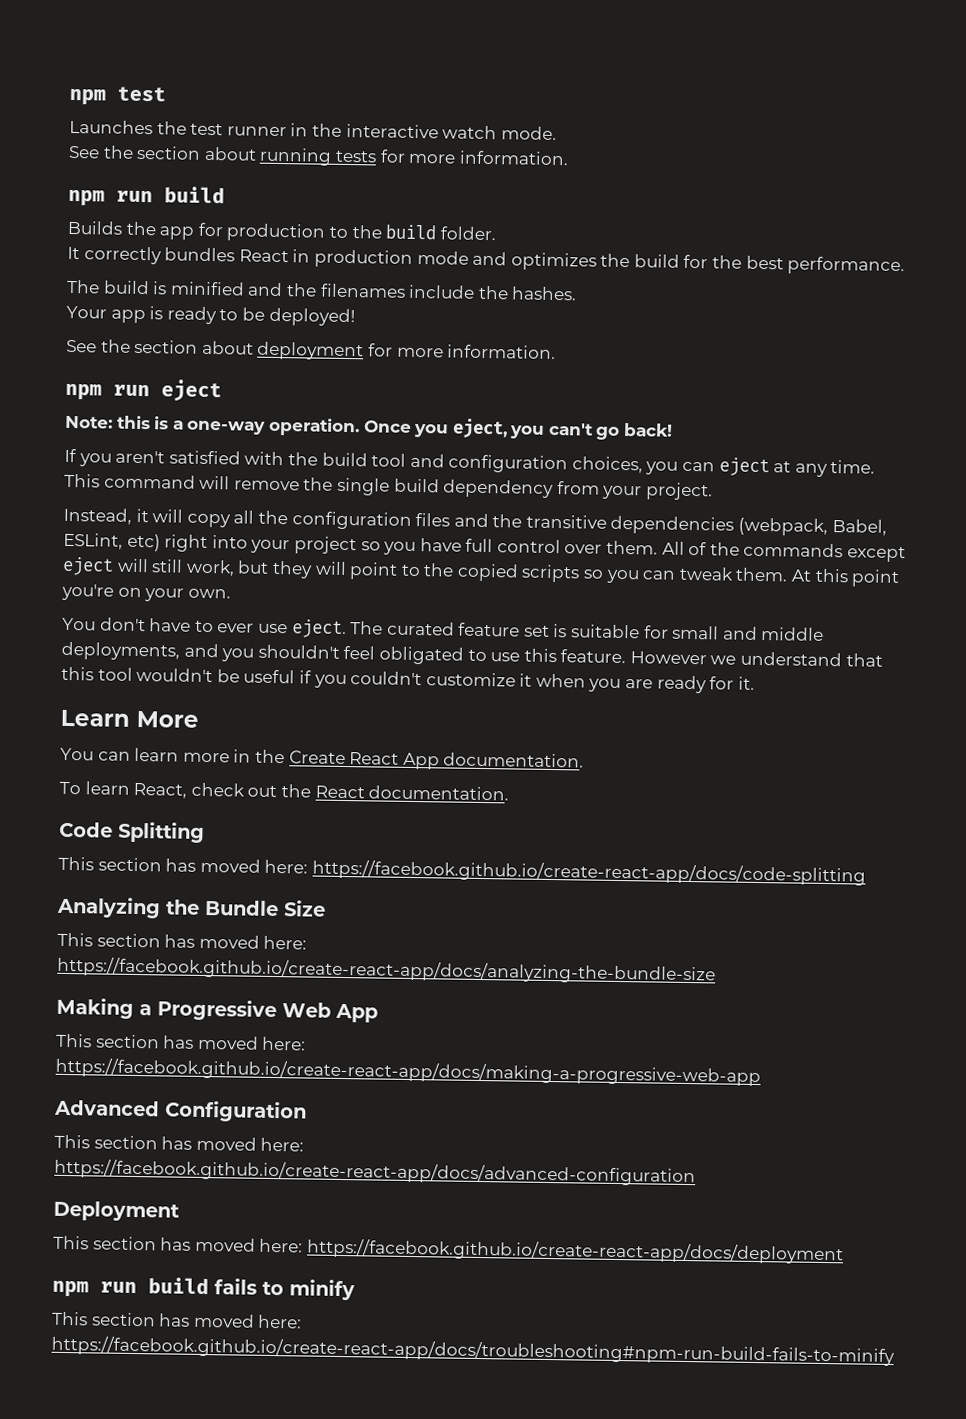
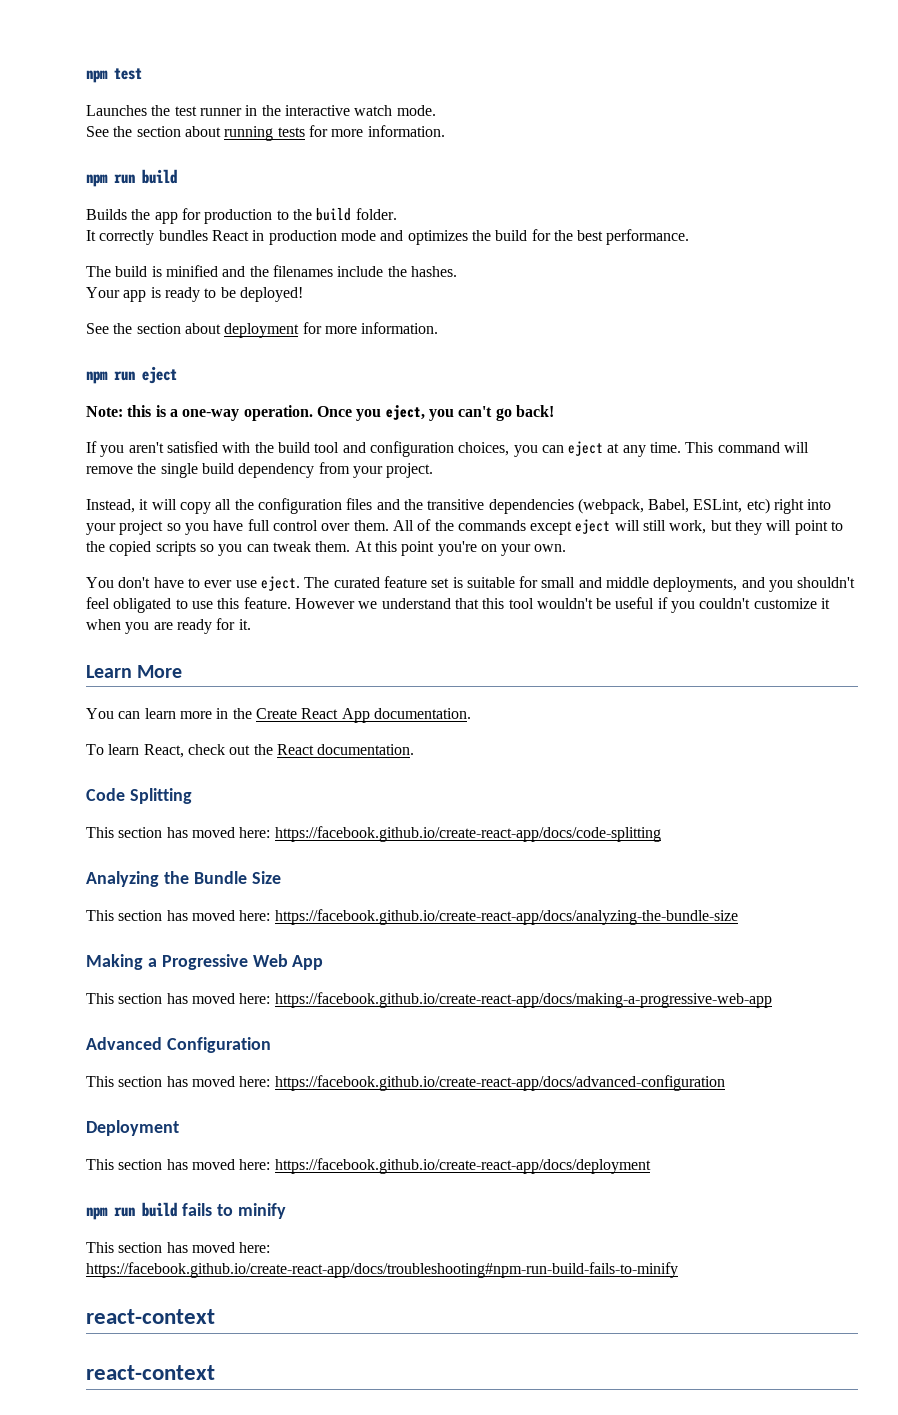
(895, 1351) none -> [86,1309,215,1324] [86,1365,215,1380] // react-context // react-context

